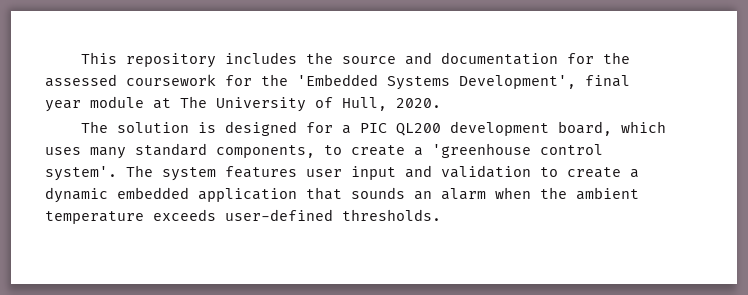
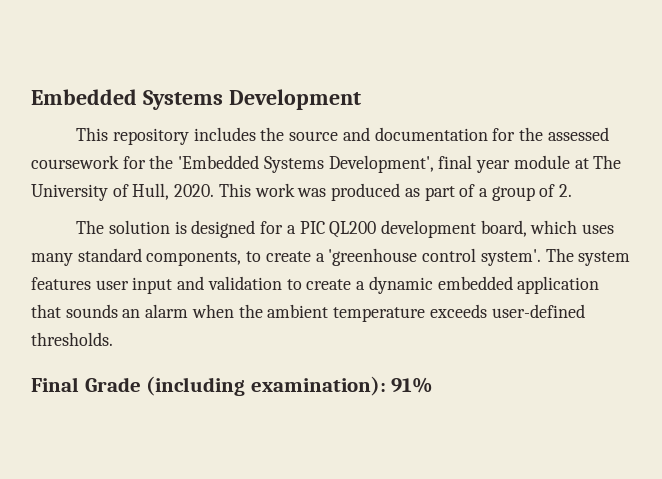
(80, 58) none -> [31,89,361,110] Embedded Systems Development //
(441, 103) none -> [218,183,573,201] This work was produced as part of a group of 2.
(441, 215) none -> [31,376,434,396] // Final Grade (including examination): 91%

